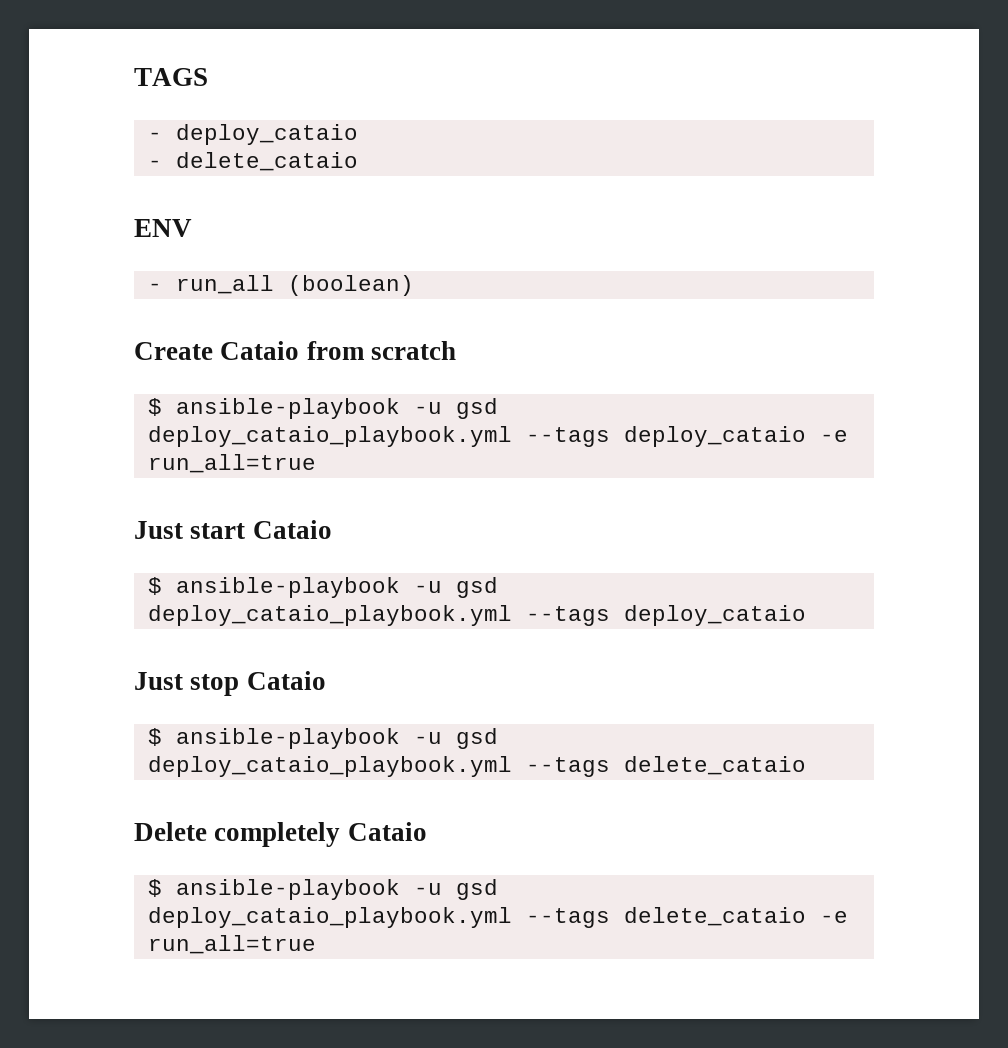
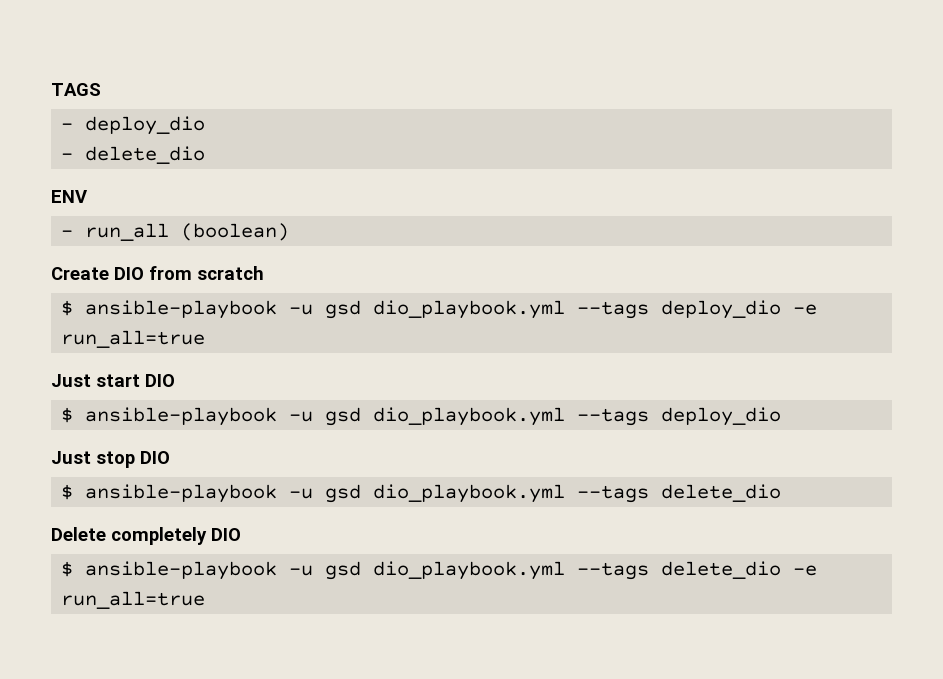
[175,124,358,145] [147,152,358,171] deploy_cataio // - delete_cataio -> [85,116,206,135] [61,146,206,164] deploy_dio // - delete_dio
[220,341,300,360] Cataio -> [114,267,144,280] DIO
[147,426,806,447] deploy_cataio_playbook.yml --tags deploy_cataio -> [373,300,782,319] dio_playbook.yml --tags deploy_dio
[252,520,332,539] [147,577,498,598] [147,605,806,626] Cataio // $ ansible-playbook -u gsd deploy_cataio_playbook.yml --tags deploy_cataio -> [145,374,175,387] [61,407,782,426] DIO // $ ansible-playbook -u gsd dio_playbook.yml --tags deploy_dio
[246,671,326,690] [147,728,498,749] [147,756,806,777] Cataio // $ ansible-playbook -u gsd deploy_cataio_playbook.yml --tags delete_cataio -> [140,451,170,464] [61,484,782,503] DIO // $ ansible-playbook -u gsd dio_playbook.yml --tags delete_dio
[347,822,427,841] [147,879,498,900] [147,907,806,928] Cataio // $ ansible-playbook -u gsd deploy_cataio_playbook.yml --tags delete_cataio -> [211,528,241,541] [61,561,782,580] DIO // $ ansible-playbook -u gsd dio_playbook.yml --tags delete_dio

